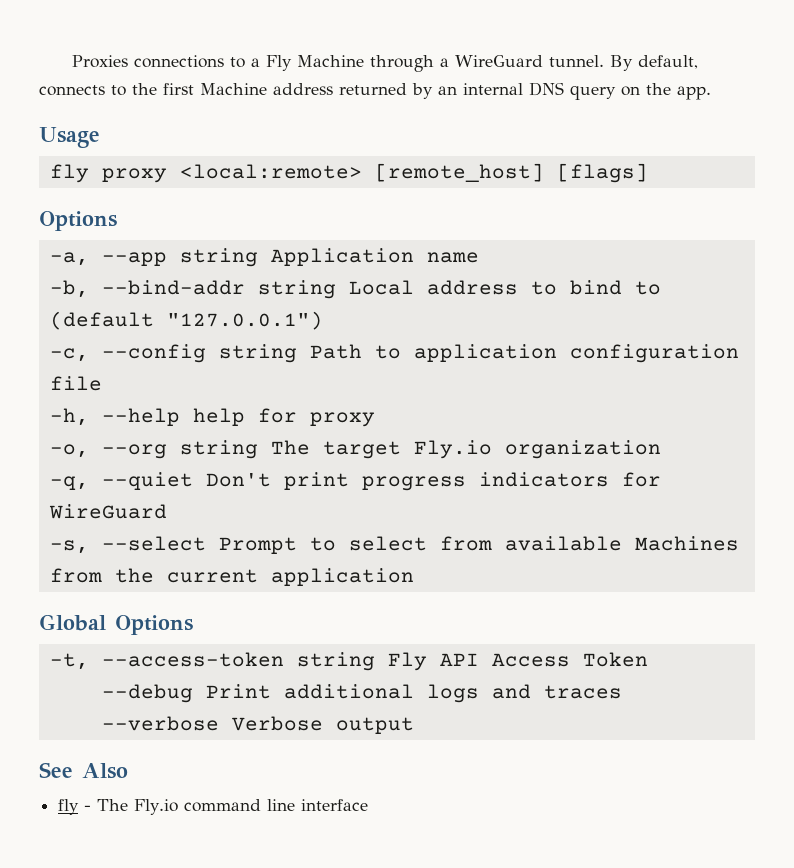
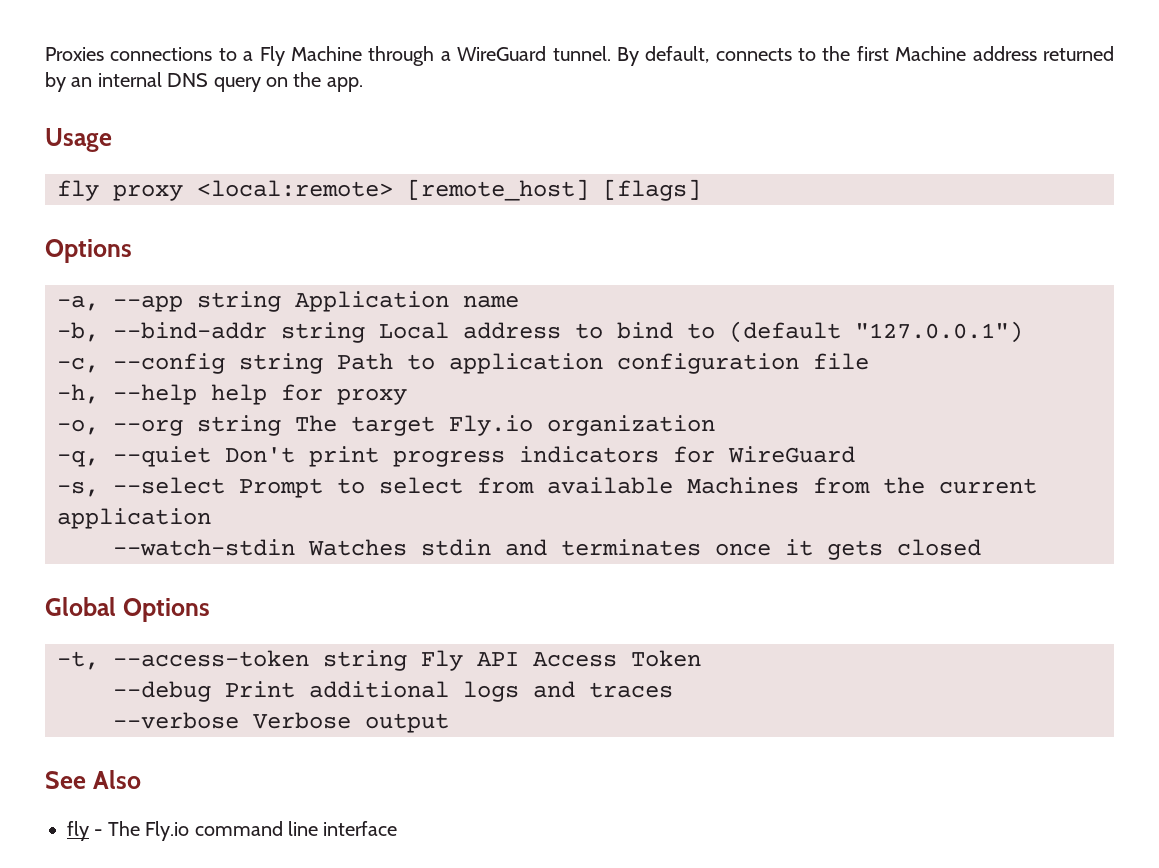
(414, 577) none -> [113,539,981,560] // --watch-stdin Watches stdin and terminates once it gets closed

